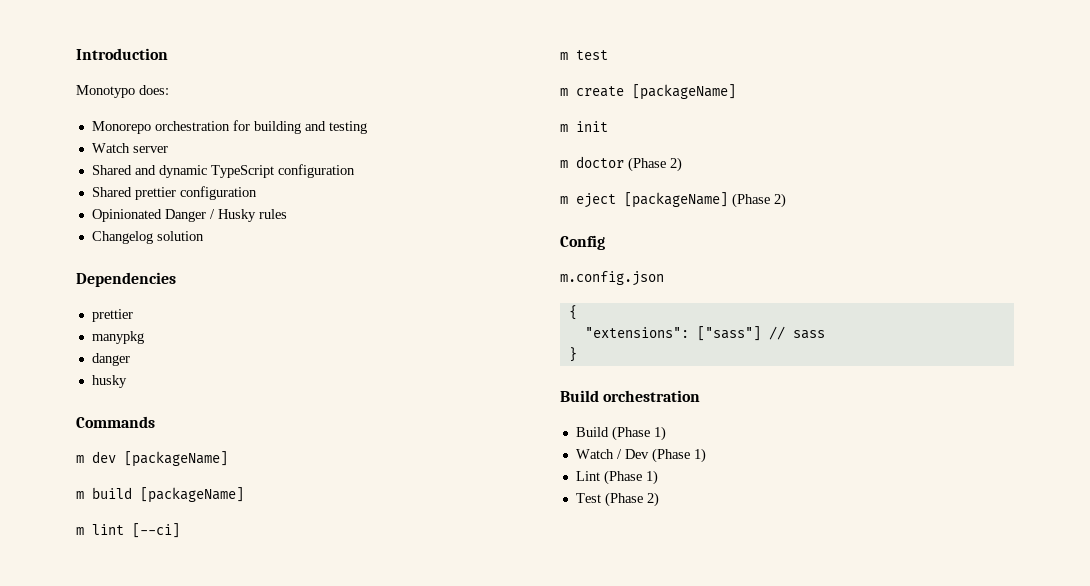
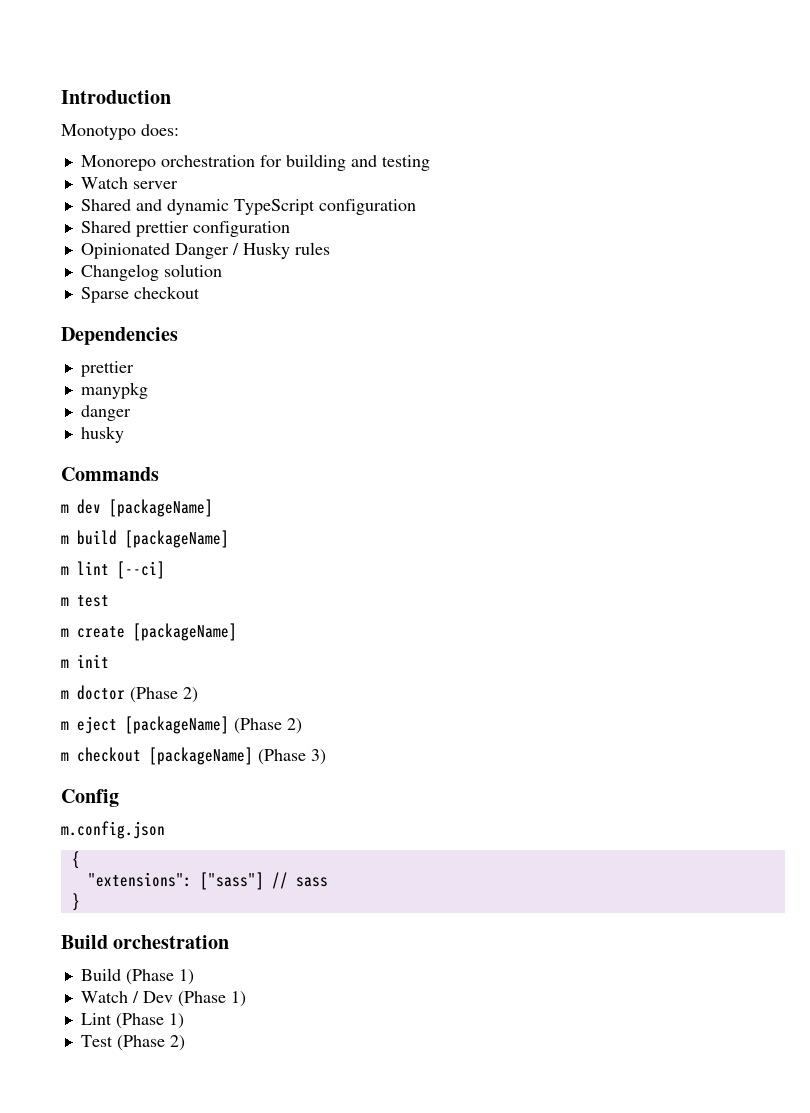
(204, 236) none -> [80,286,200,303] // Sparse checkout
(786, 200) none -> [61,747,326,765] // m checkout [packageName] (Phase 3)

